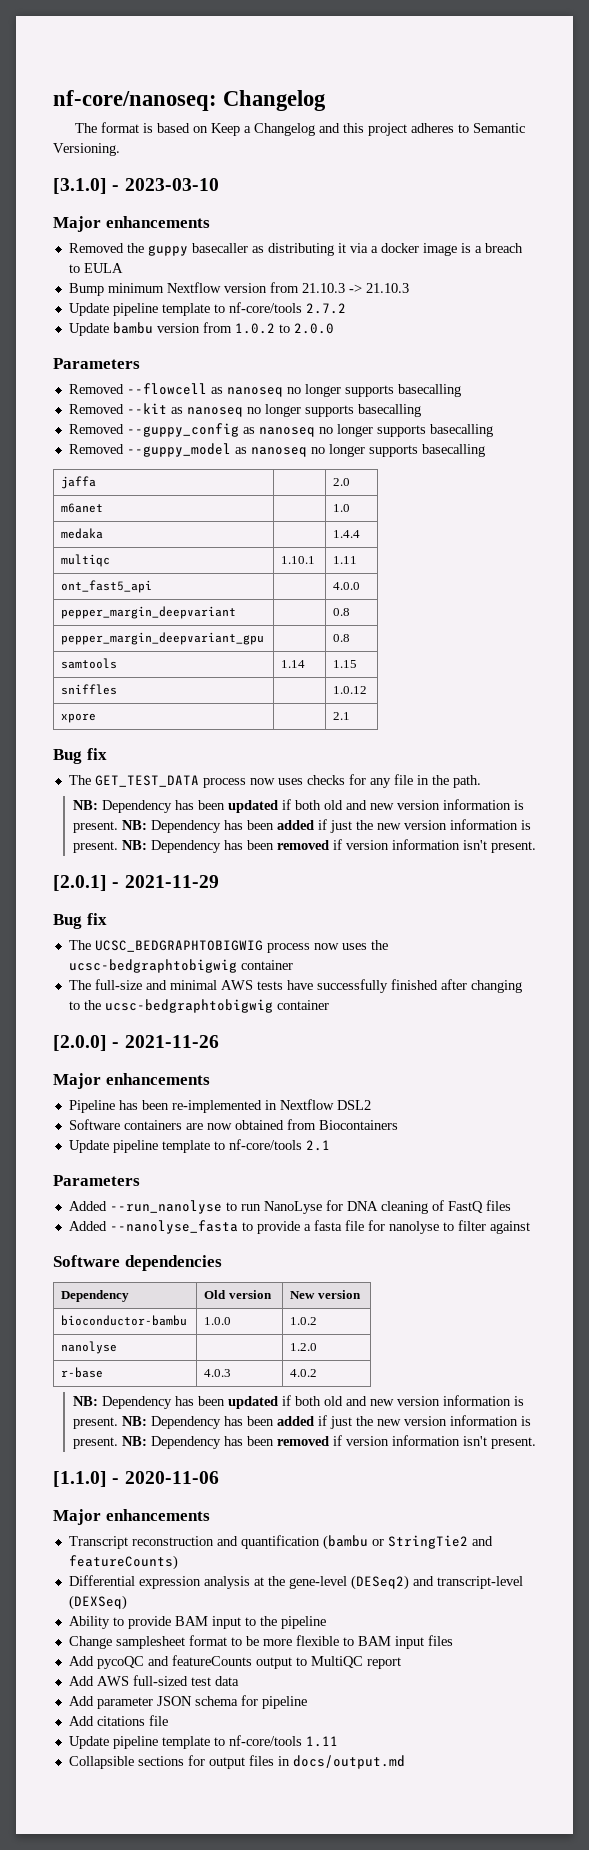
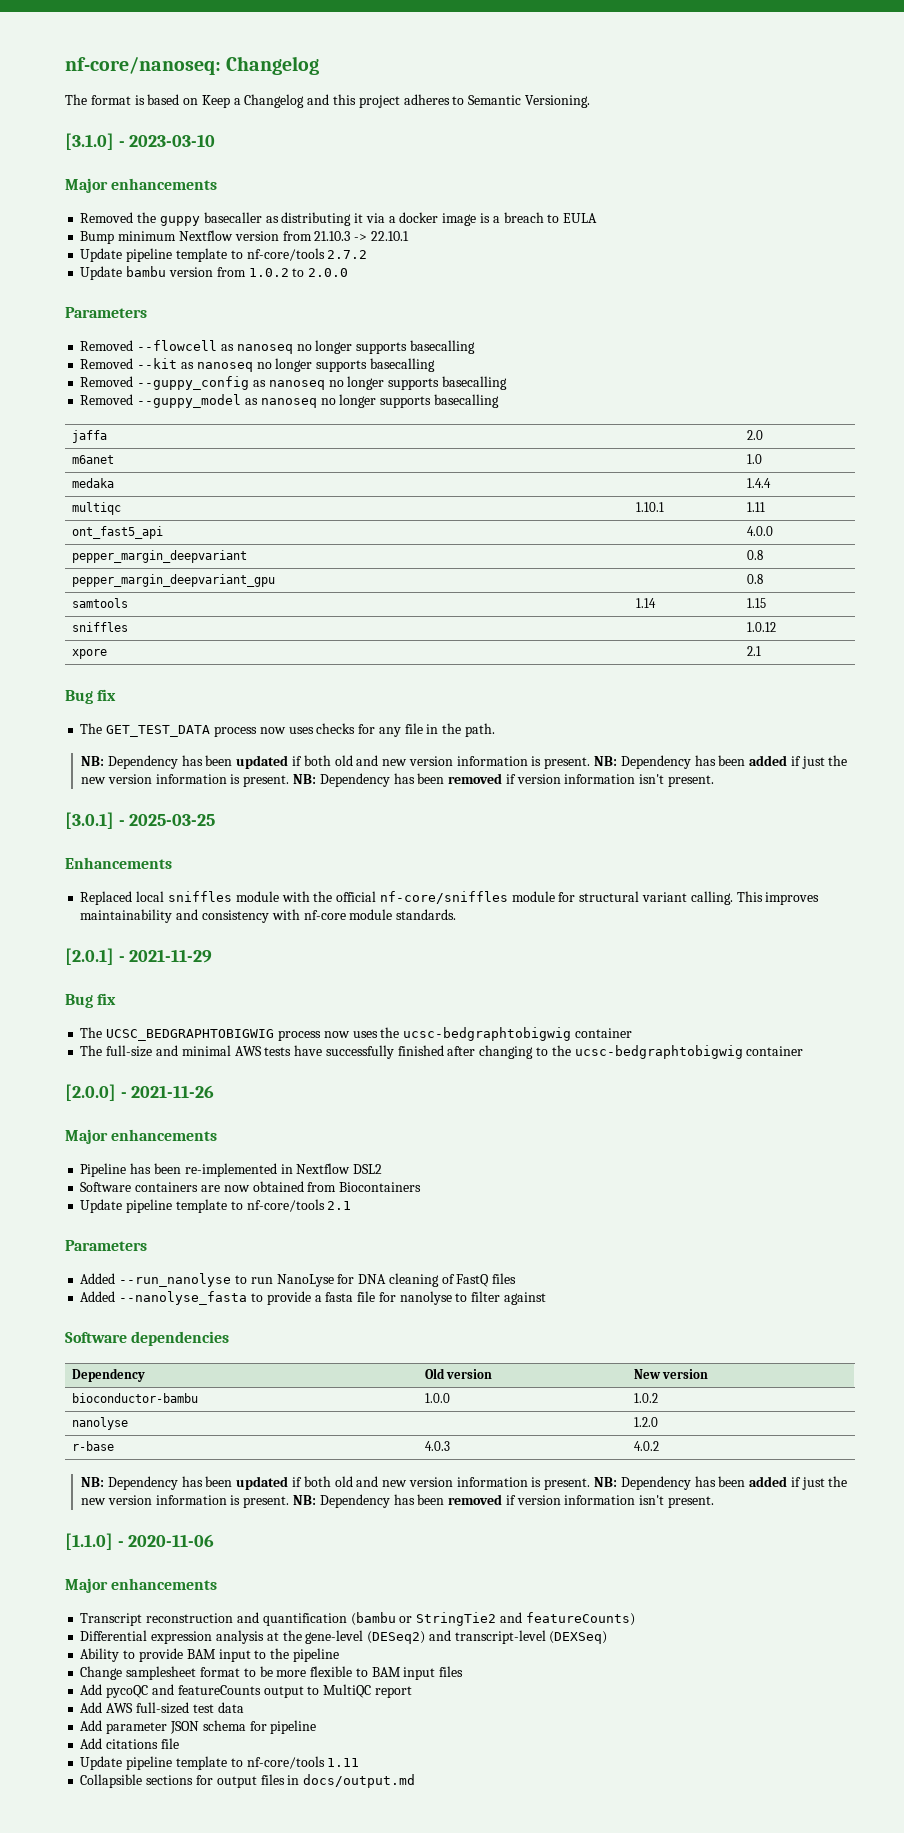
[365,283,409,293] 21.10.3 -> [370,231,409,241] 22.10.1
(536, 847) none -> [65,812,216,829] [65,857,172,869] [80,891,820,905] [80,909,457,923] // [3.0.1] - 2025-03-25 // Enhancements // Replaced local sniffles module with the official nf-core/sniffles module for structural variant calling. This improves maintainability and consistency with nf-core module standards.

